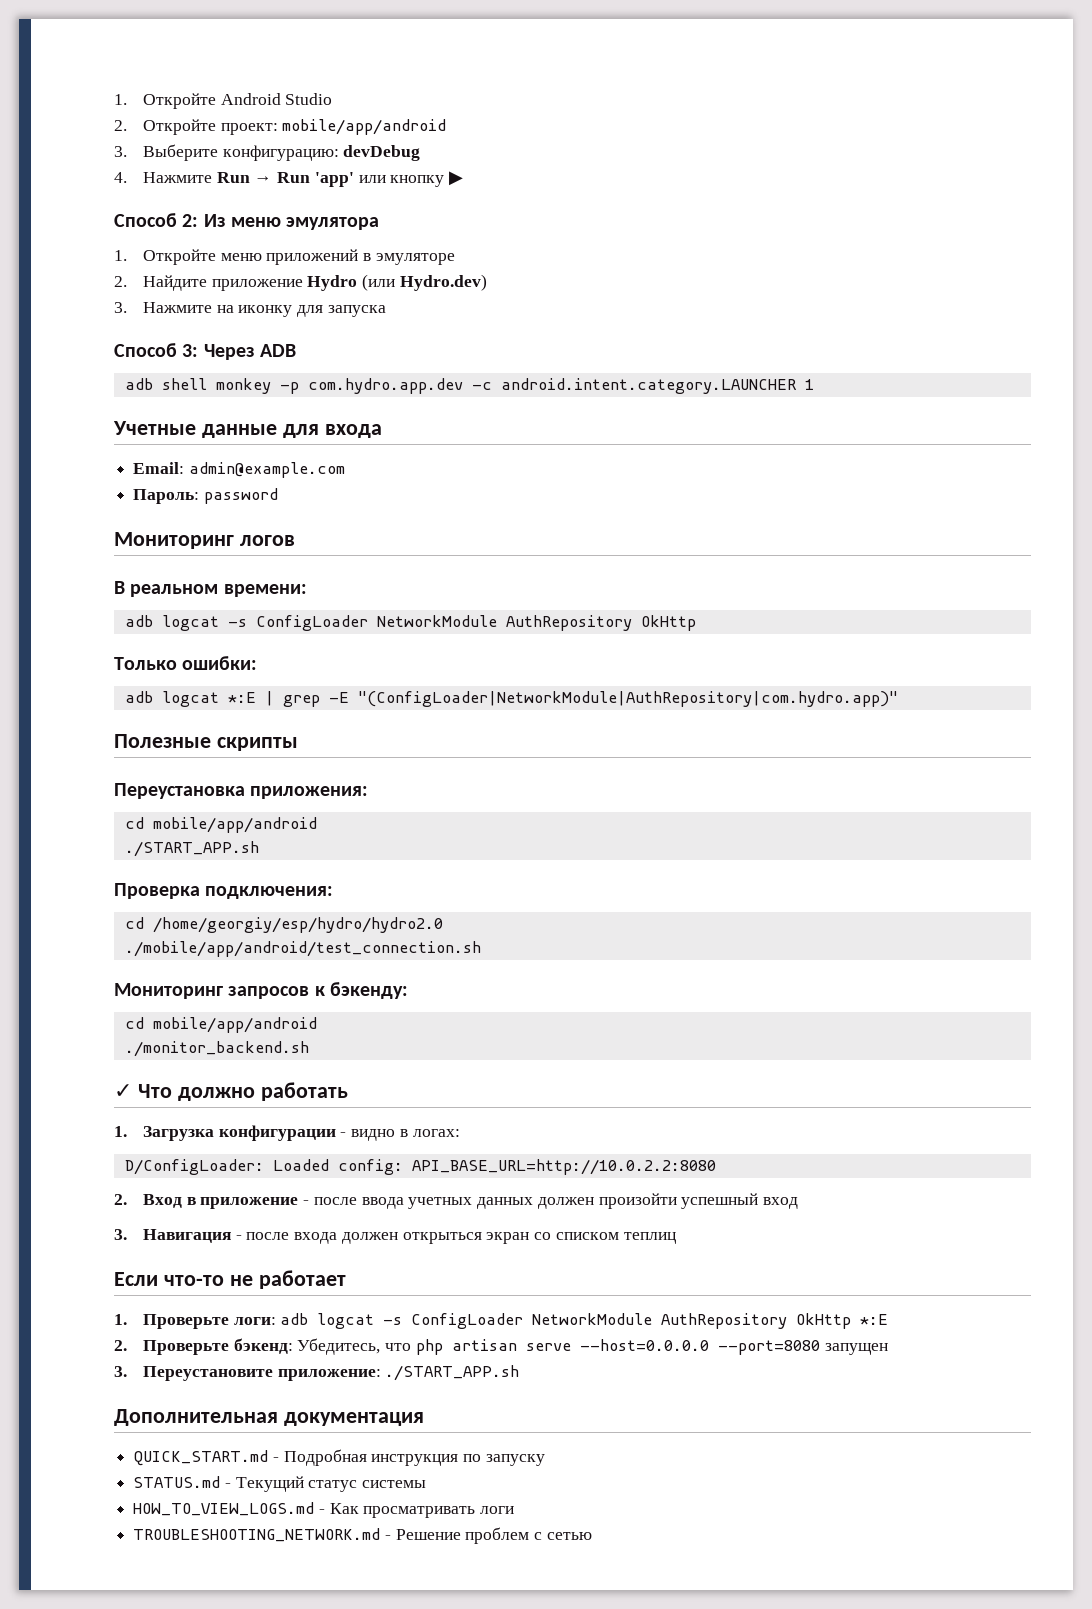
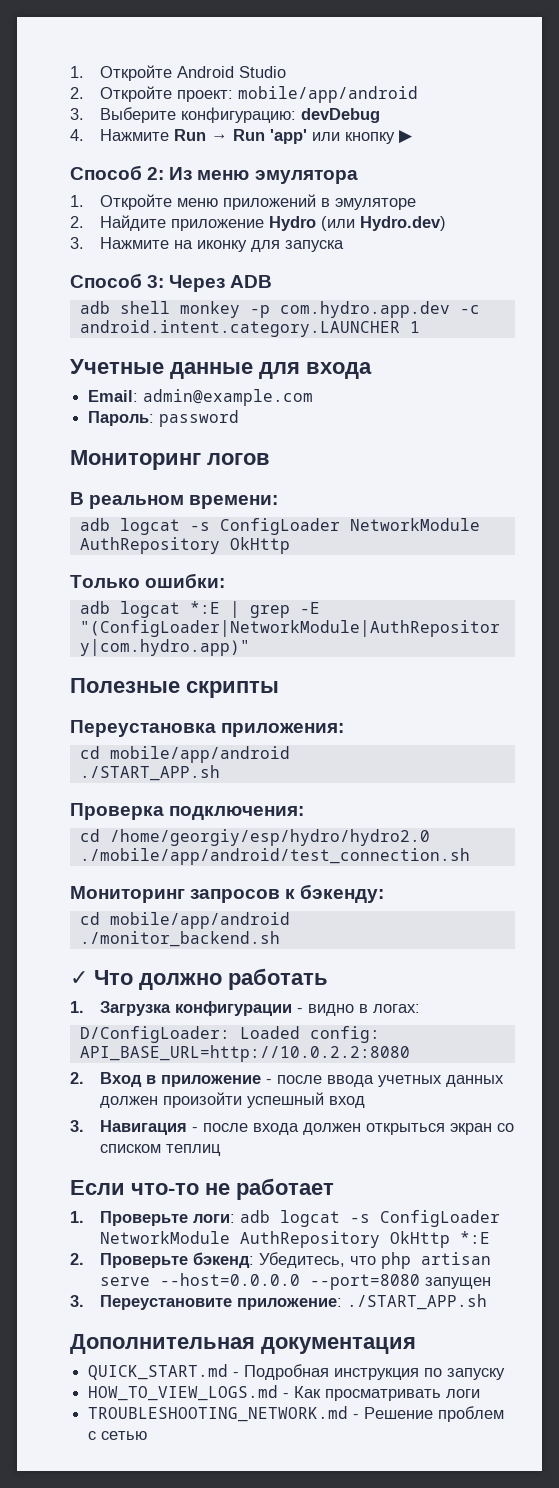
[133,1476,427,1492] // STATUS.md - Текущий статус системы -> (506, 1374) none

